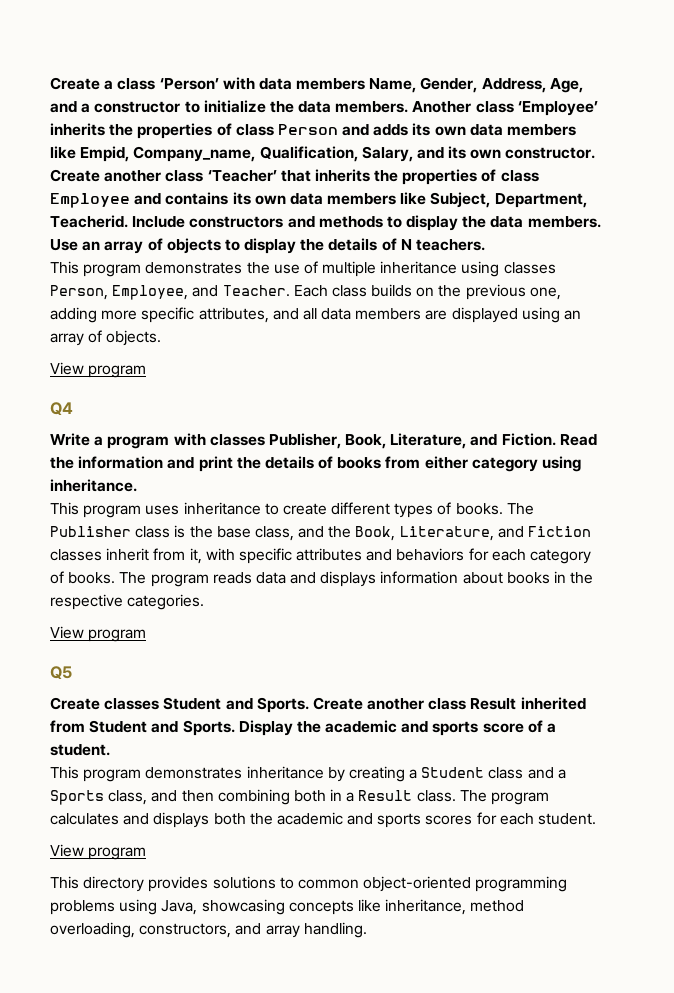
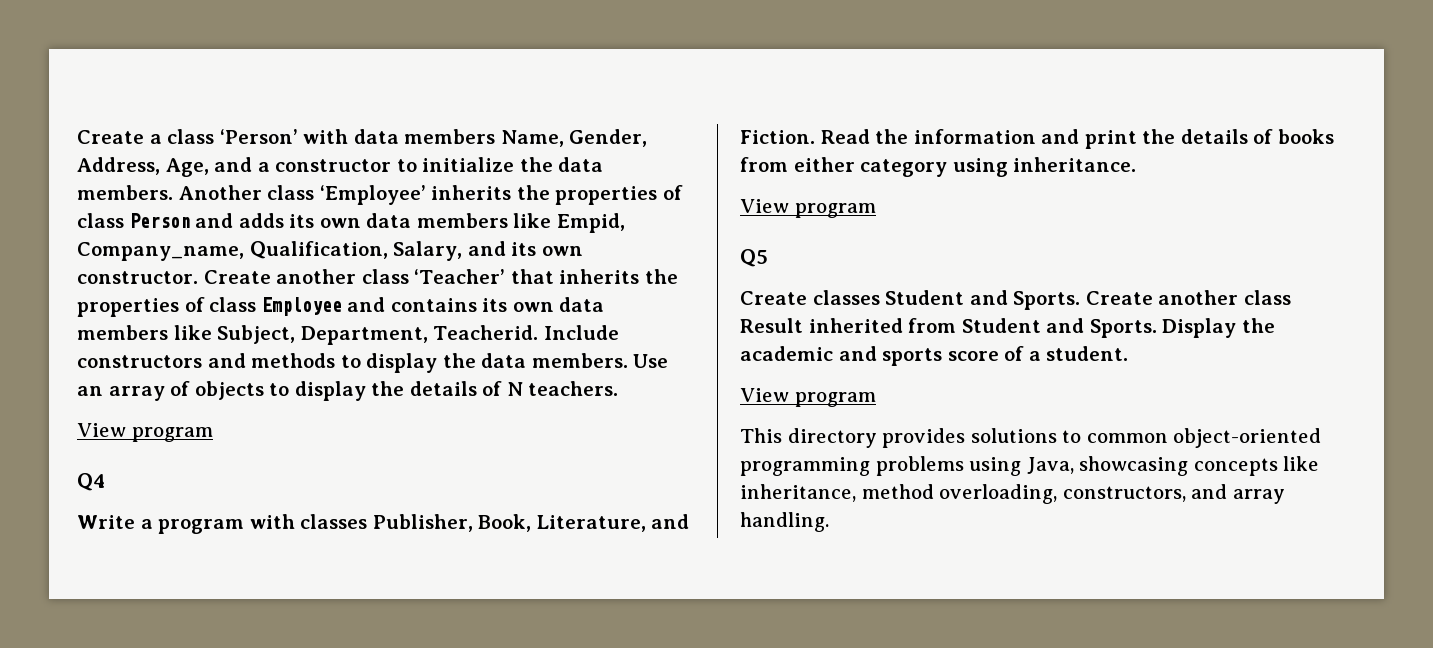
[50,261,556,277] [50,284,561,300] [50,307,582,323] [50,330,162,346] // This program demonstrates the use of multiple inheritance using classes Person, Employee, and Teacher. Each class builds on the previous one, adding more specific attributes, and all data members are displayed using an array of objects. -> (619, 388) none
[50,502,534,518] [50,525,592,541] [50,548,592,564] [50,571,594,587] [50,594,205,610] // This program uses inheritance to create different types of books. The Publisher class is the base class, and the Book, Literature, and Fiction classes inherit from it, with specific attributes and behaviors for each category of books. The program reads data and displays information about books in the respective categories. -> (1137, 164) none
[50,766,566,782] [50,789,550,805] [50,812,597,828] // This program demonstrates inheritance by creating a Student class and a Sports class, and then combining both in a Result class. The program calculates and displays both the academic and sports scores for each student. -> (1129, 353) none

